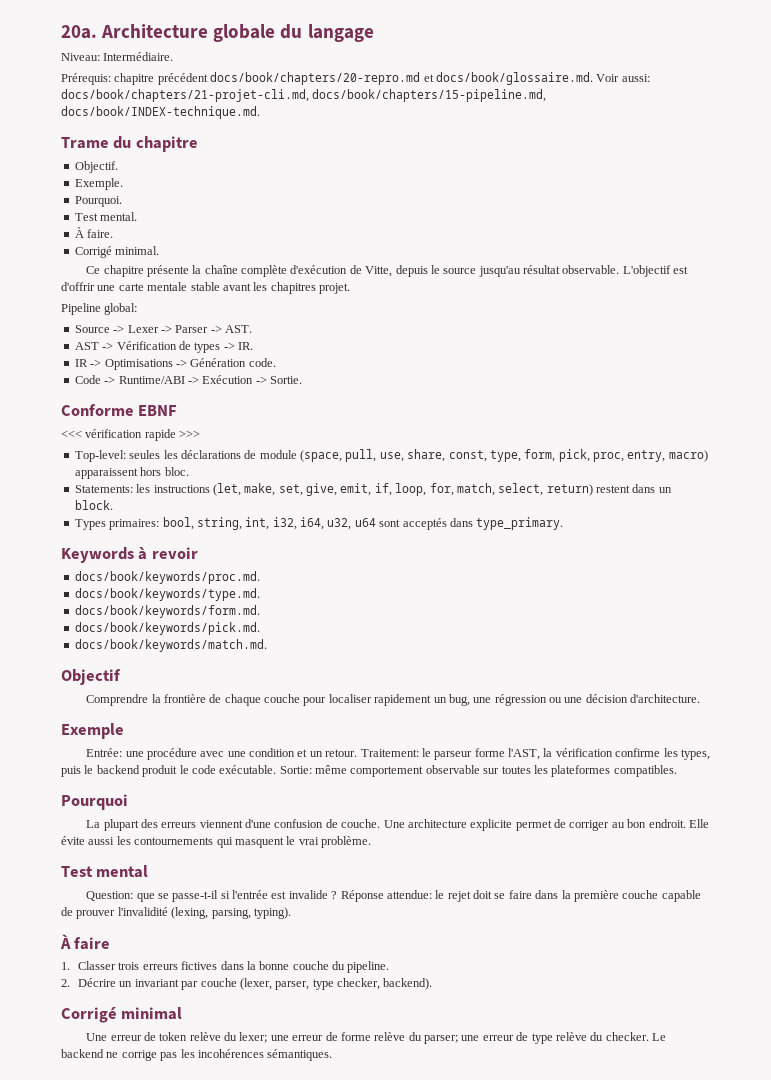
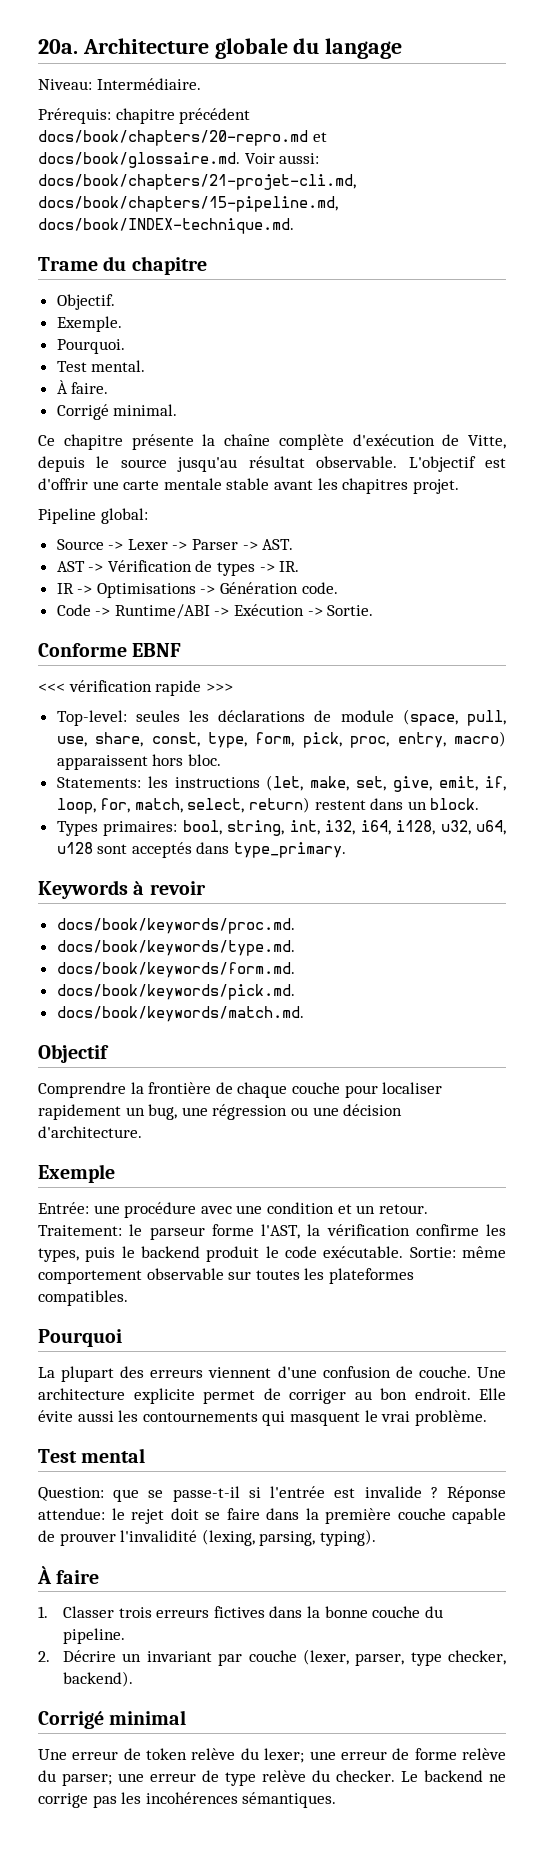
[327,518,376,530] u32, u64 -> [396,820,506,835] [56,842,93,854] i128, u32, u64, u128

